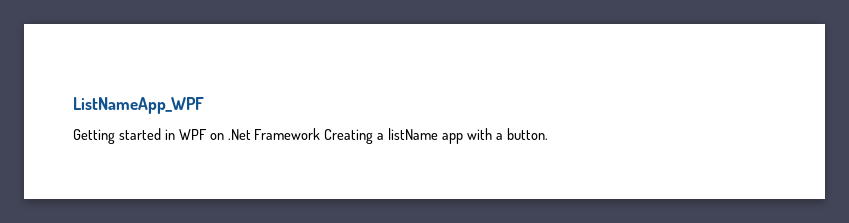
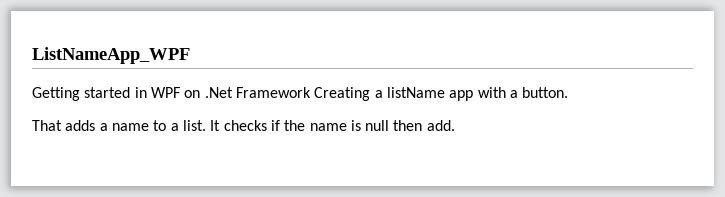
(548, 134) none -> [32,120,455,131] // That adds a name to a list. It checks if the name is null then add.

